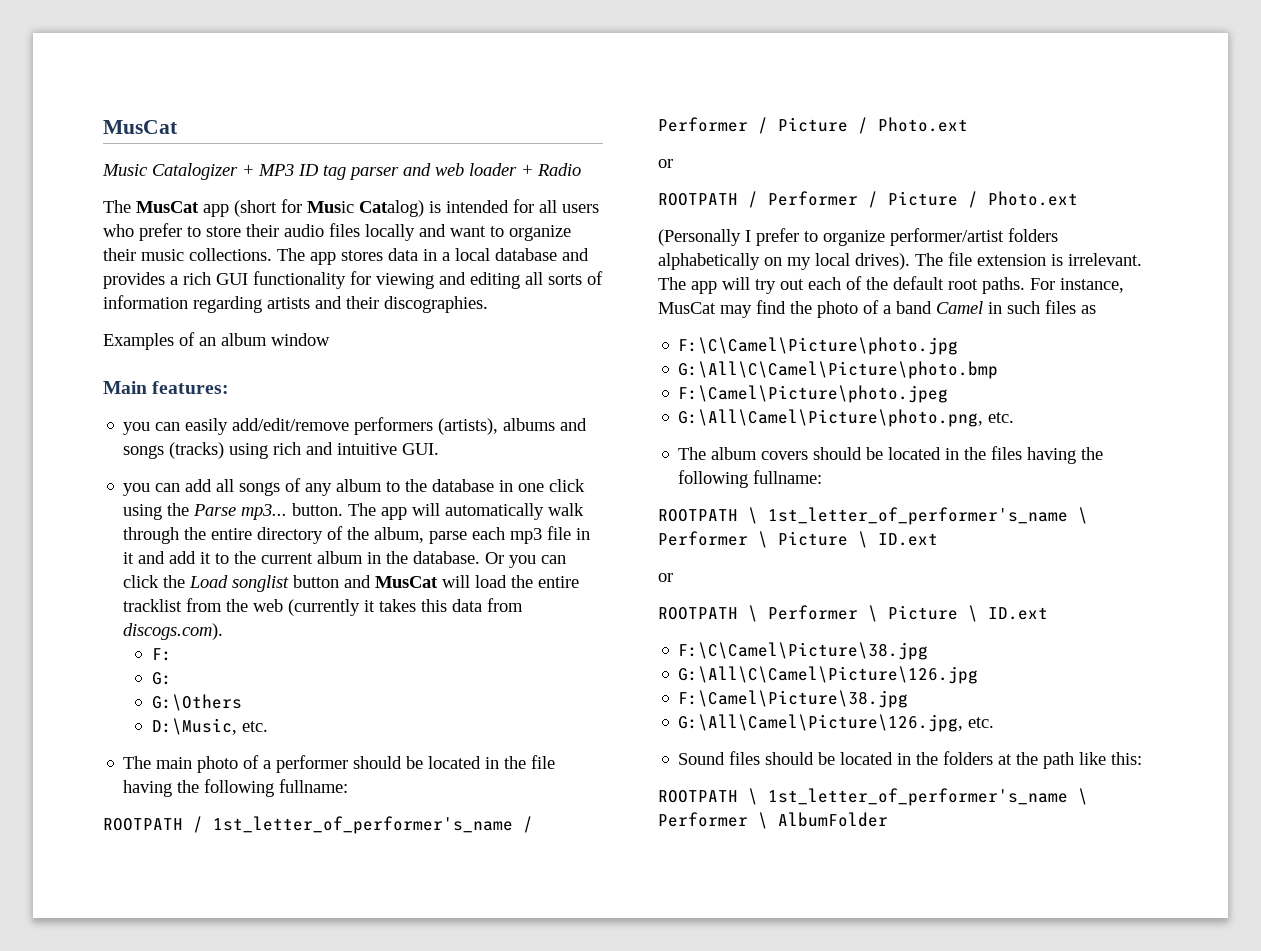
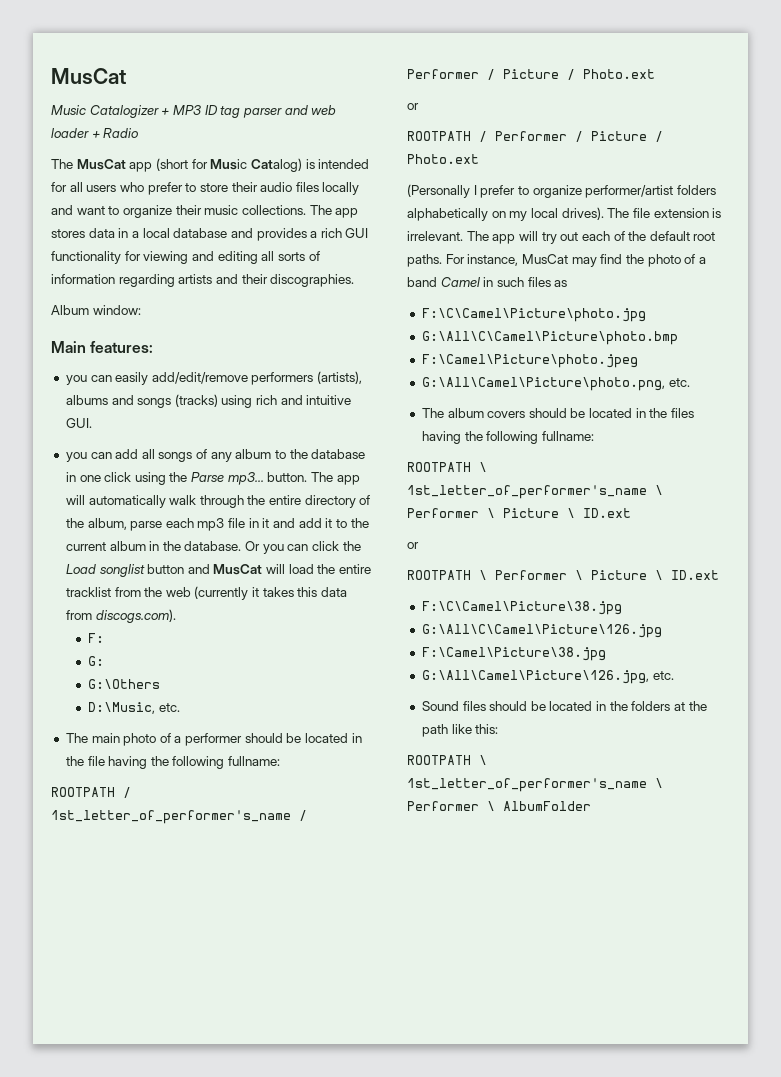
[103,332,330,350] Examples of an album window -> [51,305,141,315] Album window:

